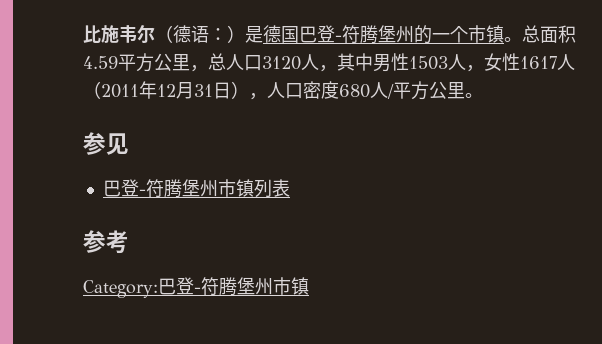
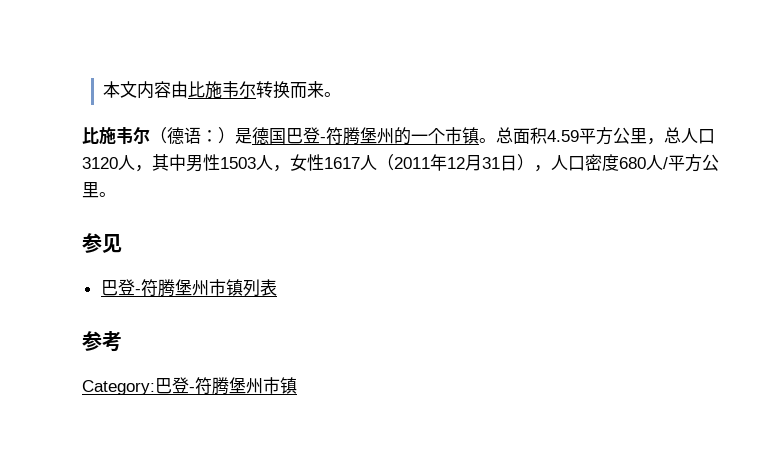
(83, 34) none -> [103,81,342,99] 本文内容由比施韦尔转换而来。 //

